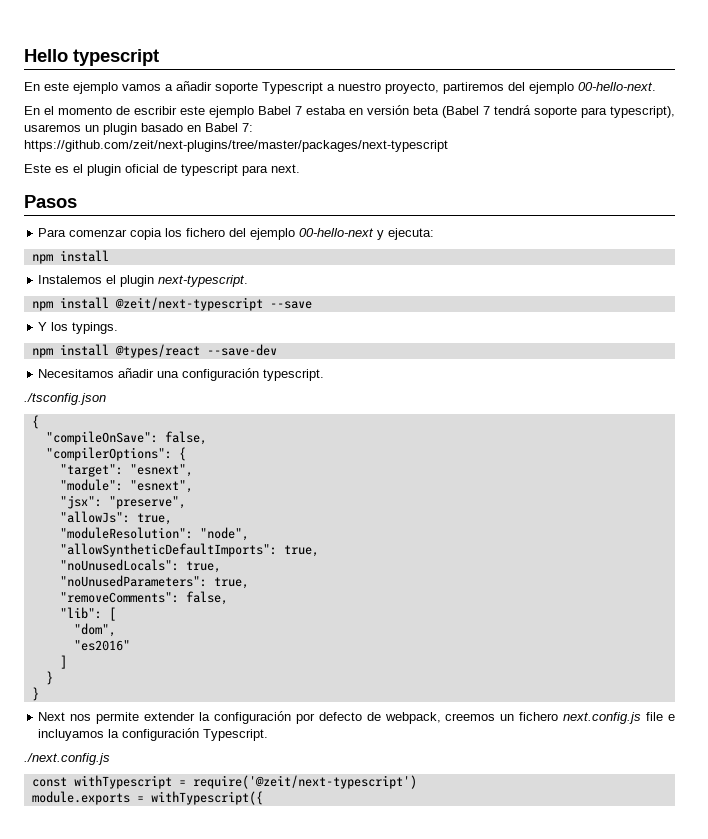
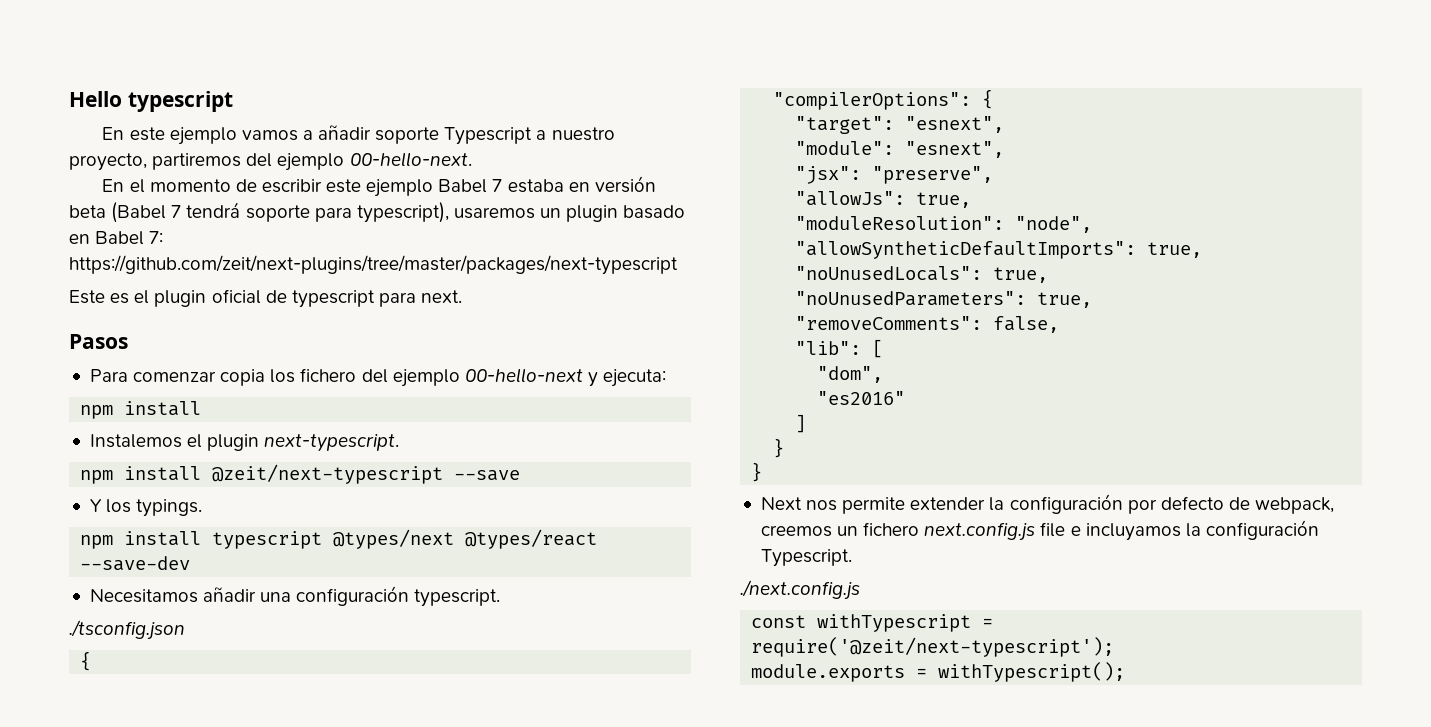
(109, 350) none -> [212,529,455,549] typescript @types/next
[45,431,207,445] // "compileOnSave": false, -> (92, 661) none
[192,775,417,789] require('@zeit/next-typescript') -> [751,637,1115,657] require('@zeit/next-typescript');
[150,791,263,805] withTypescript({ -> [938,662,1126,682] withTypescript();

